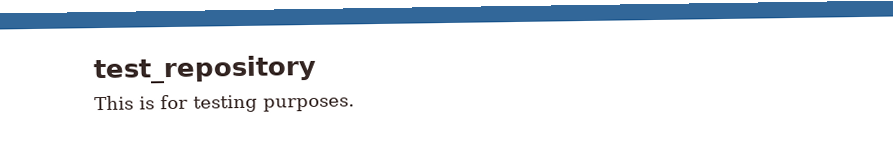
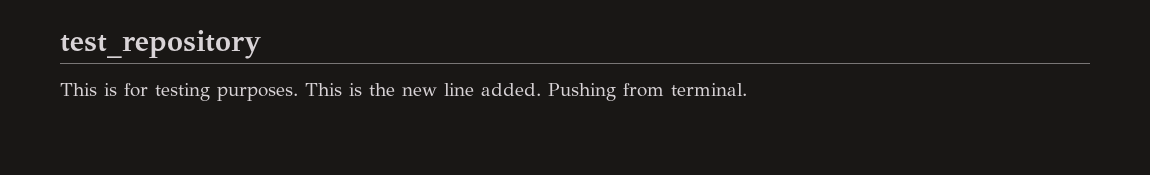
(355, 104) none -> [305,83,747,101] This is the new line added. Pushing from terminal.

